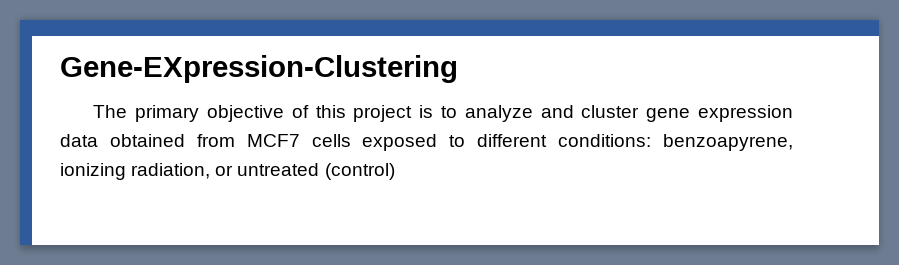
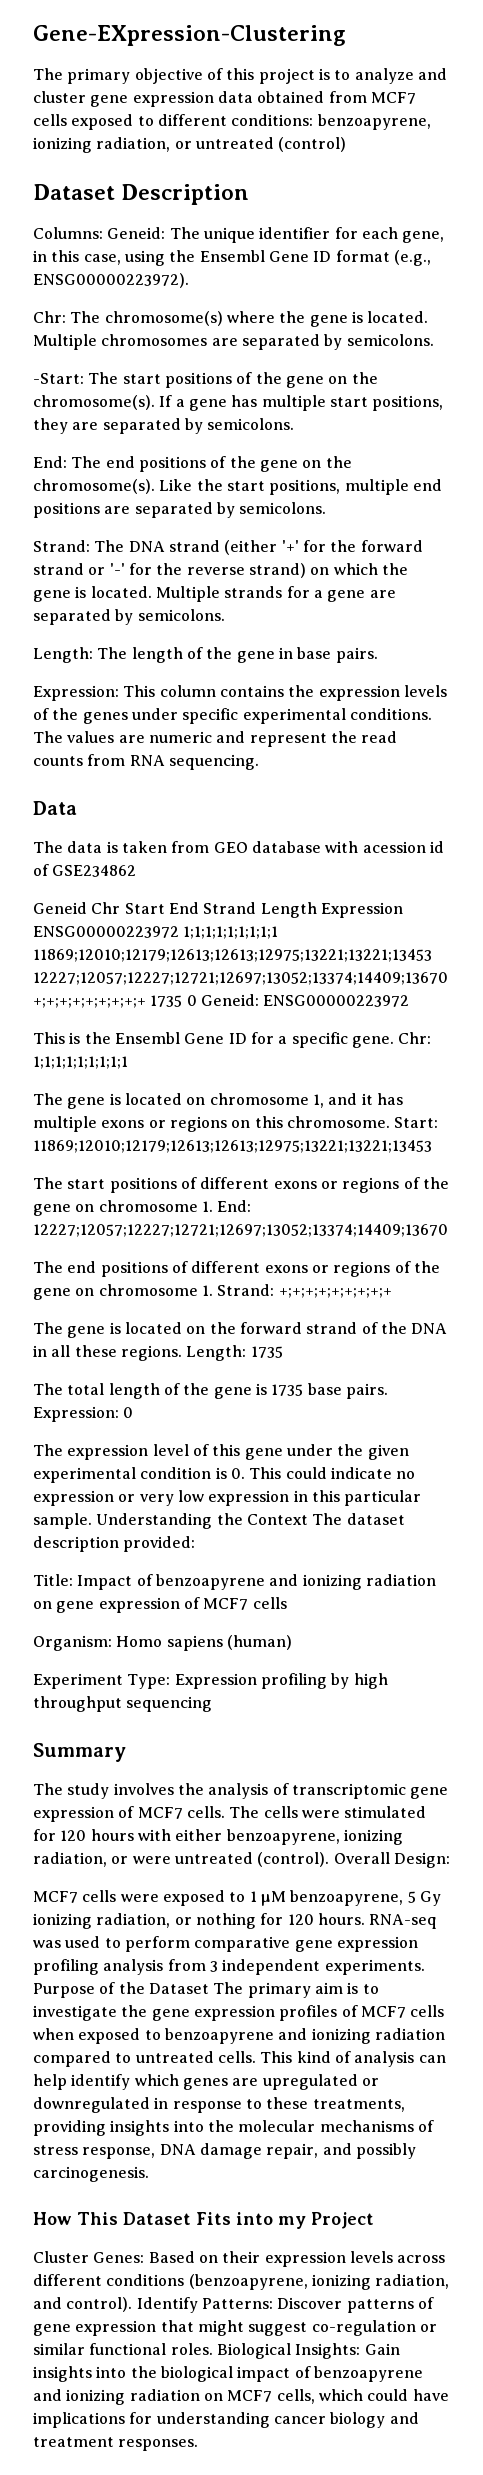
(395, 171) none -> [33,184,250,205] [33,227,445,243] [33,250,431,266] [33,273,189,288] [33,311,429,327] [33,334,434,350] [33,372,378,388] [33,395,444,411] [33,418,295,434] [33,456,352,472] [33,479,442,495] [33,502,327,518] [33,540,423,555] [33,563,408,578] [33,586,396,602] [33,609,225,625] [33,647,378,663] [33,685,447,701] [33,708,432,724] [33,731,398,747] [33,754,259,770] [33,801,77,815] [33,841,444,853] [33,864,137,877] [33,902,403,918] [33,926,279,939] [33,949,432,962] [33,972,448,985] [33,994,410,1008] [33,1032,432,1048] [33,1056,128,1069] [33,1093,403,1109] [33,1116,439,1132] [33,1140,432,1153] [33,1177,449,1193] [33,1200,252,1216] [33,1224,448,1237] [33,1261,440,1277] [33,1284,392,1300] [33,1322,448,1338] [33,1345,283,1361] [33,1383,388,1399] [33,1406,134,1422] [33,1444,409,1460] [33,1467,416,1483] [33,1490,422,1506] [33,1513,405,1529] [33,1536,196,1552] [33,1574,436,1590] [33,1597,287,1613] [33,1635,292,1651] [33,1673,388,1689] [33,1696,213,1712] [33,1743,126,1762] [33,1783,449,1799] [33,1806,427,1822] [33,1829,403,1845] [33,1852,450,1868] [33,1890,441,1906] [33,1913,438,1929] [33,1936,418,1952] [33,1959,425,1975] [33,1982,379,1998] [33,2005,445,2021] [33,2028,445,2044] [33,2051,446,2067] [33,2074,379,2090] [33,2097,405,2113] [33,2120,434,2136] [33,2143,416,2159] [33,2166,149,2182] [33,2212,374,2229] [33,2251,446,2267] [33,2274,450,2290] [33,2297,434,2313] [33,2320,437,2336] [33,2343,400,2359] [33,2366,423,2382] [33,2389,449,2405] [33,2412,419,2428] [33,2437,199,2451] // Dataset Description // Columns: Geneid: The unique identifier for each gene, in this case, using the Ensembl Gene ID format (e.g., ENSG00000223972). // Chr: The chromosome(s) where the gene is located. Multiple chromosomes are separated by semicolons. // -Start: The start positions of the gene on the chromosome(s). If a gene has multiple start positions, they are separated by semicolons. // End: The end positions of the gene on the chromosome(s). Like the start positions, multiple end positions are separated by semicolons. // Strand: The DNA strand (either '+' for the forward strand or '-' for the reverse strand) on which the gene is located. Multiple strands for a gene are separated by semicolons. // Length: The length of the gene in base pairs. // Expression: This column contains the expression levels of the genes under specific experimental conditions. The values are numeric and represent the read counts from RNA sequencing. // Data // The data is taken from GEO database with acession id of GSE234862 // Geneid Chr Start End Strand Length Expression ENSG00000223972 1;1;1;1;1;1;1;1;1 11869;12010;12179;12613;12613;12975;13221;13221;13453 12227;12057;12227;12721;12697;13052;13374;14409;13670 +;+;+;+;+;+;+;+;+ 1735 0 Geneid: ENSG00000223972 // This is the Ensembl Gene ID for a specific gene. Chr: 1;1;1;1;1;1;1;1;1 // The gene is located on chromosome 1, and it has multiple exons or regions on this chromosome. Start: 11869;12010;12179;12613;12613;12975;13221;13221;13453 // The start positions of different exons or regions of the gene on chromosome 1. End: 12227;12057;12227;12721;12697;13052;13374;14409;13670 // The end positions of different exons or regions of the gene on chromosome 1. Strand: +;+;+;+;+;+;+;+;+ // The gene is located on the forward strand of the DNA in all these regions. Length: 1735 // The total length of the gene is 1735 base pairs. Expression: 0 // The expression level of this gene under the given experimental condition is 0. This could indicate no expression or very low expression in this particular sample. Understanding the Context The dataset description provided: // Title: Impact of benzoapyrene and ionizing radiation on gene expression of MCF7 cells // Organism: Homo sapiens (human) // Experiment Type: Expression profiling by high throughput sequencing // Summary // The study involves the analysis of transcriptomic gene expression of MCF7 cells. The cells were stimulated for 120 hours with either benzoapyrene, ionizing radiation, or were untreated (control). Overall Design: // MCF7 cells were exposed to 1 µM benzoapyrene, 5 Gy ionizing radiation, or nothing for 120 hours. RNA-seq was used to perform comparative gene expression profiling analysis from 3 independent experiments. Purpose of the Dataset The primary aim is to investigate the gene expression profiles of MCF7 cells when exposed to benzoapyrene and ionizing radiation compared to untreated cells. This kind of analysis can help identify which genes are upregulated or downregulated in response to these treatments, providing insights into the molecular mechanisms of stress response, DNA damage repair, and possibly carcinogenesis. // How This Dataset Fits into my Project // Cluster Genes: Based on their expression levels across different conditions (benzoapyrene, ionizing radiation, and control). Identify Patterns: Discover patterns of gene expression that might suggest co-regulation or similar functional roles. Biological Insights: Gain insights into the biological impact of benzoapyrene and ionizing radiation on MCF7 cells, which could have implications for understanding cancer biology and treatment responses.

